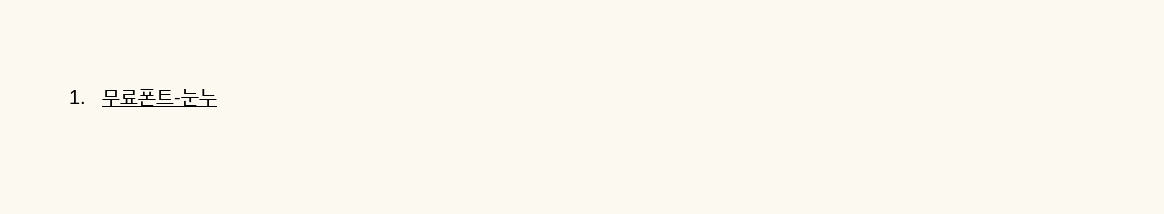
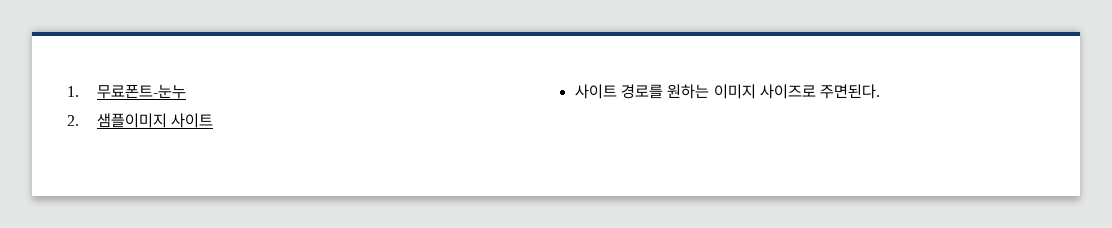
(217, 98) none -> [67,113,214,128] [574,84,881,99] // 2. 샘플이미지 사이트 // 사이트 경로를 원하는 이미지 사이즈로 주면된다.

